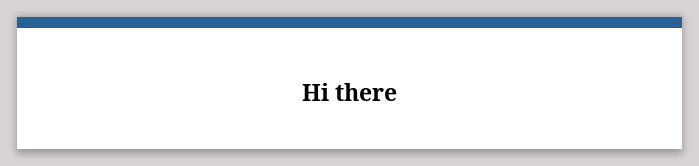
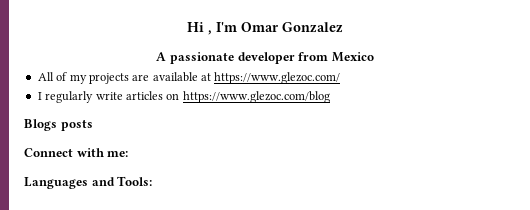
[335,83,398,101] there -> [208,22,343,35] [156,52,374,64] [37,72,341,84] [37,91,330,103] [24,119,93,131] [24,148,129,157] [24,176,153,189] , I'm Omar Gonzalez // A passionate developer from Mexico // All of my projects are available at https://www.glezoc.com/ // I regularly write articles on https://www.glezoc.com/blog // Blogs posts // Connect with me: // Languages and Tools:

